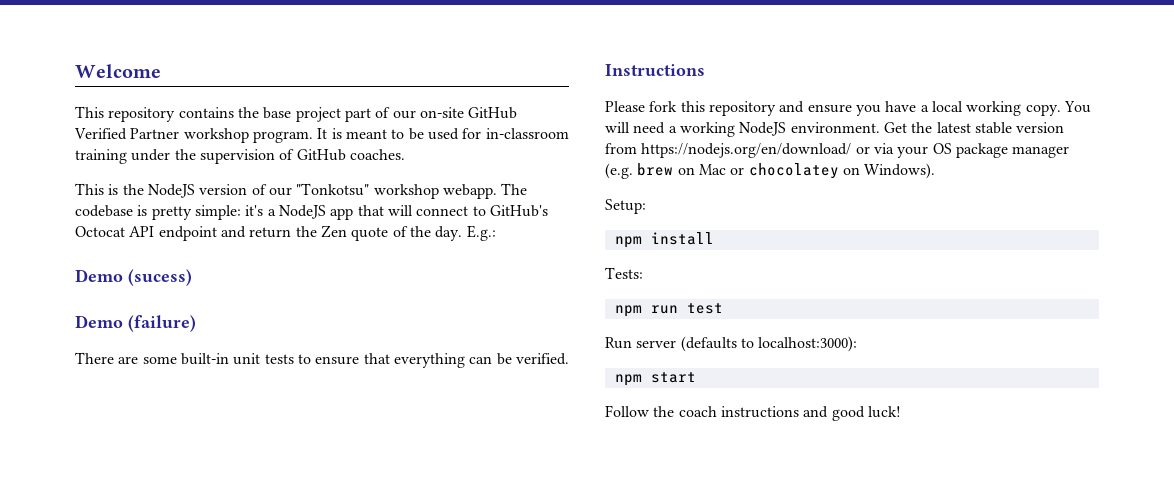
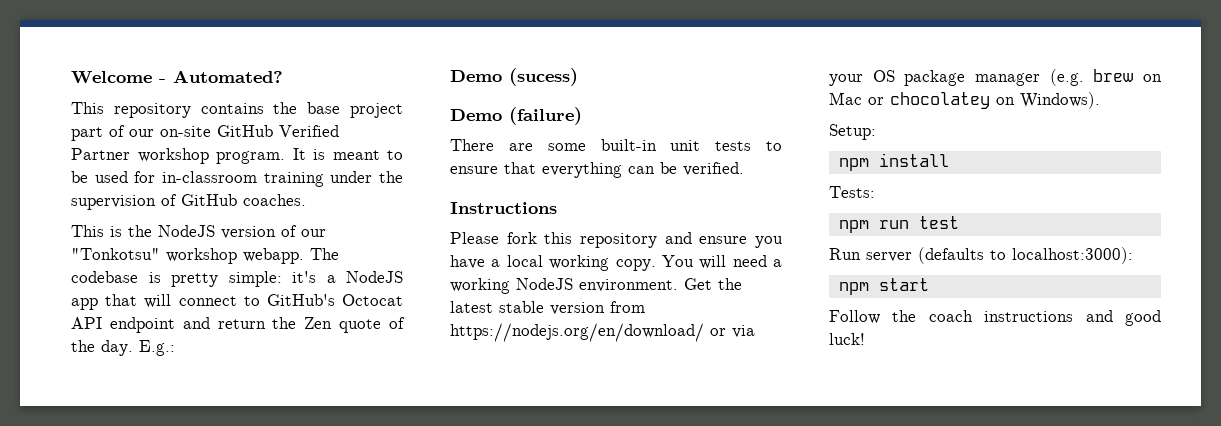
(161, 71) none -> [159,70,283,83] - Automated?

